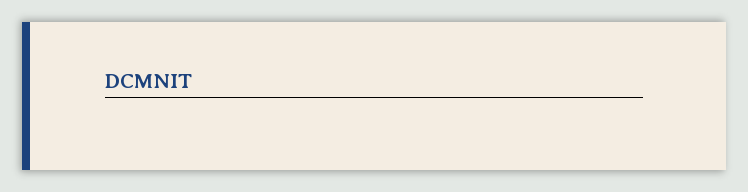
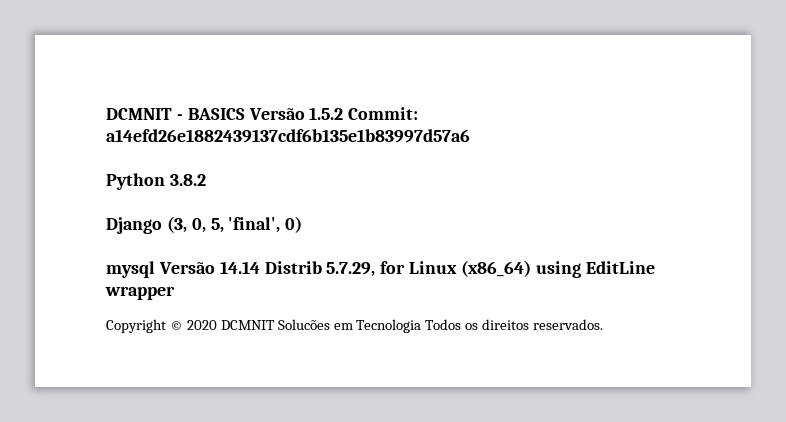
[105,74,192,88] DCMNIT -> [106,107,419,120] [106,129,470,143] [106,173,206,190] [106,216,303,234] [106,260,655,278] [105,286,175,300] [106,319,604,333] DCMNIT - BASICS Versão 1.5.2 Commit: a14efd26e1882439137cdf6b135e1b83997d57a6 // Python 3.8.2 // Django (3, 0, 5, 'final', 0) // mysql Versão 14.14 Distrib 5.7.29, for Linux (x86_64) using EditLine wrapper // Copyright © 2020 DCMNIT Solucões em Tecnologia Todos os direitos reservados.

